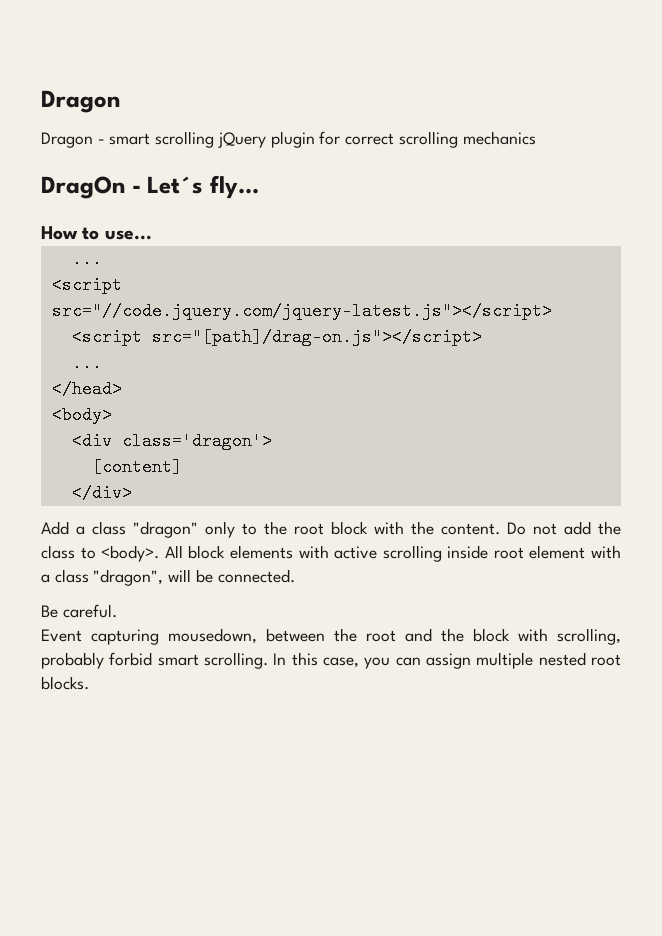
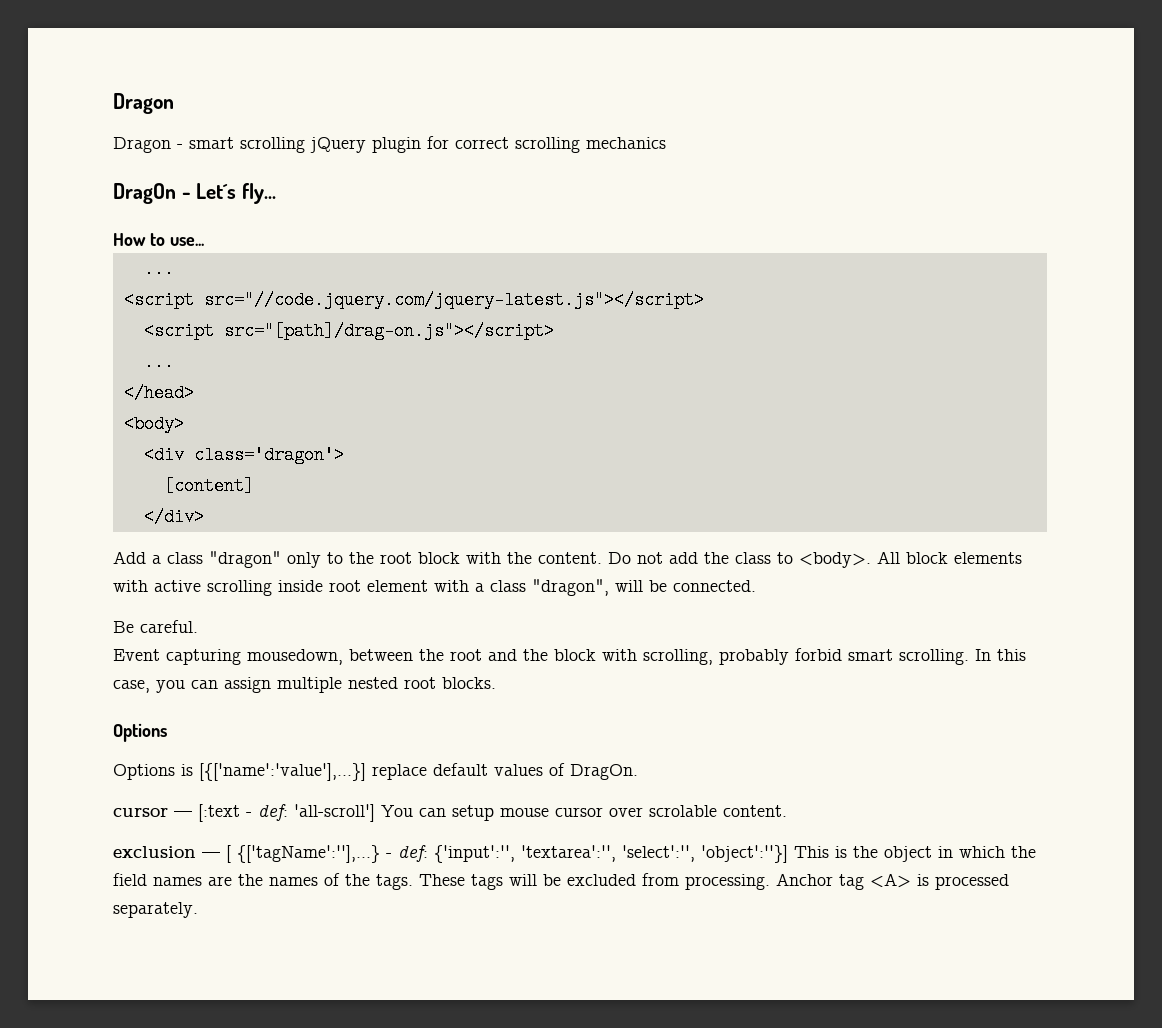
(89, 683) none -> [113,723,167,742] [113,763,638,781] [113,804,787,822] [113,845,1036,863] [113,873,1009,890] [113,902,198,918] // Options // Options is [{['name':'value'],...}] replace default values of DragOn. // cursor — [:text - def: 'all-scroll'] You can setup mouse cursor over scrolable content. // exclusion — [ {['tagName':''],...} - def: {'input':'', 'textarea':'', 'select':'', 'object':''}] This is the object in which the field names are the names of the tags. These tags will be excluded from processing. Anchor tag <A> is processed separately.

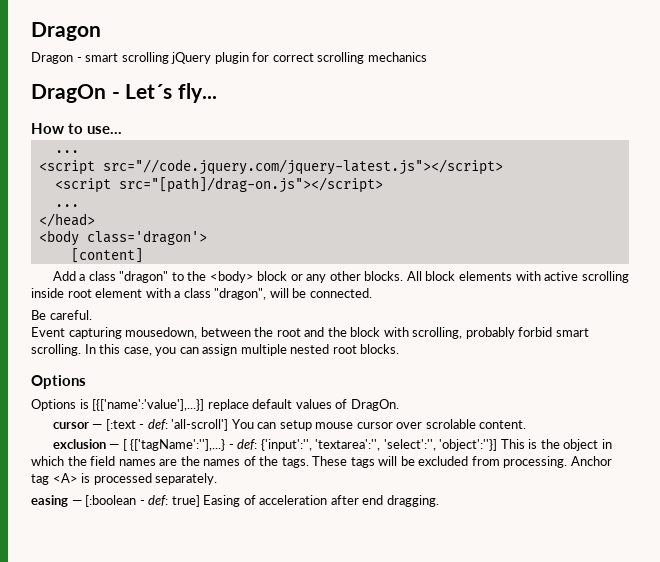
[123,415,184,433] [143,446,184,464] <body> // <div -> [38,230,79,246] <body
[143,508,204,526] // </div> -> (143, 255) none
[287,552,321,568] only -> (169, 277) none
[380,552,871,568] root block with the content. Do not add the class to <body>. -> [209,271,404,283] <body> block or any other blocks.
(198, 910) none -> [31,495,439,507] // easing — [:boolean - def: true] Easing of acceleration after end dragging.

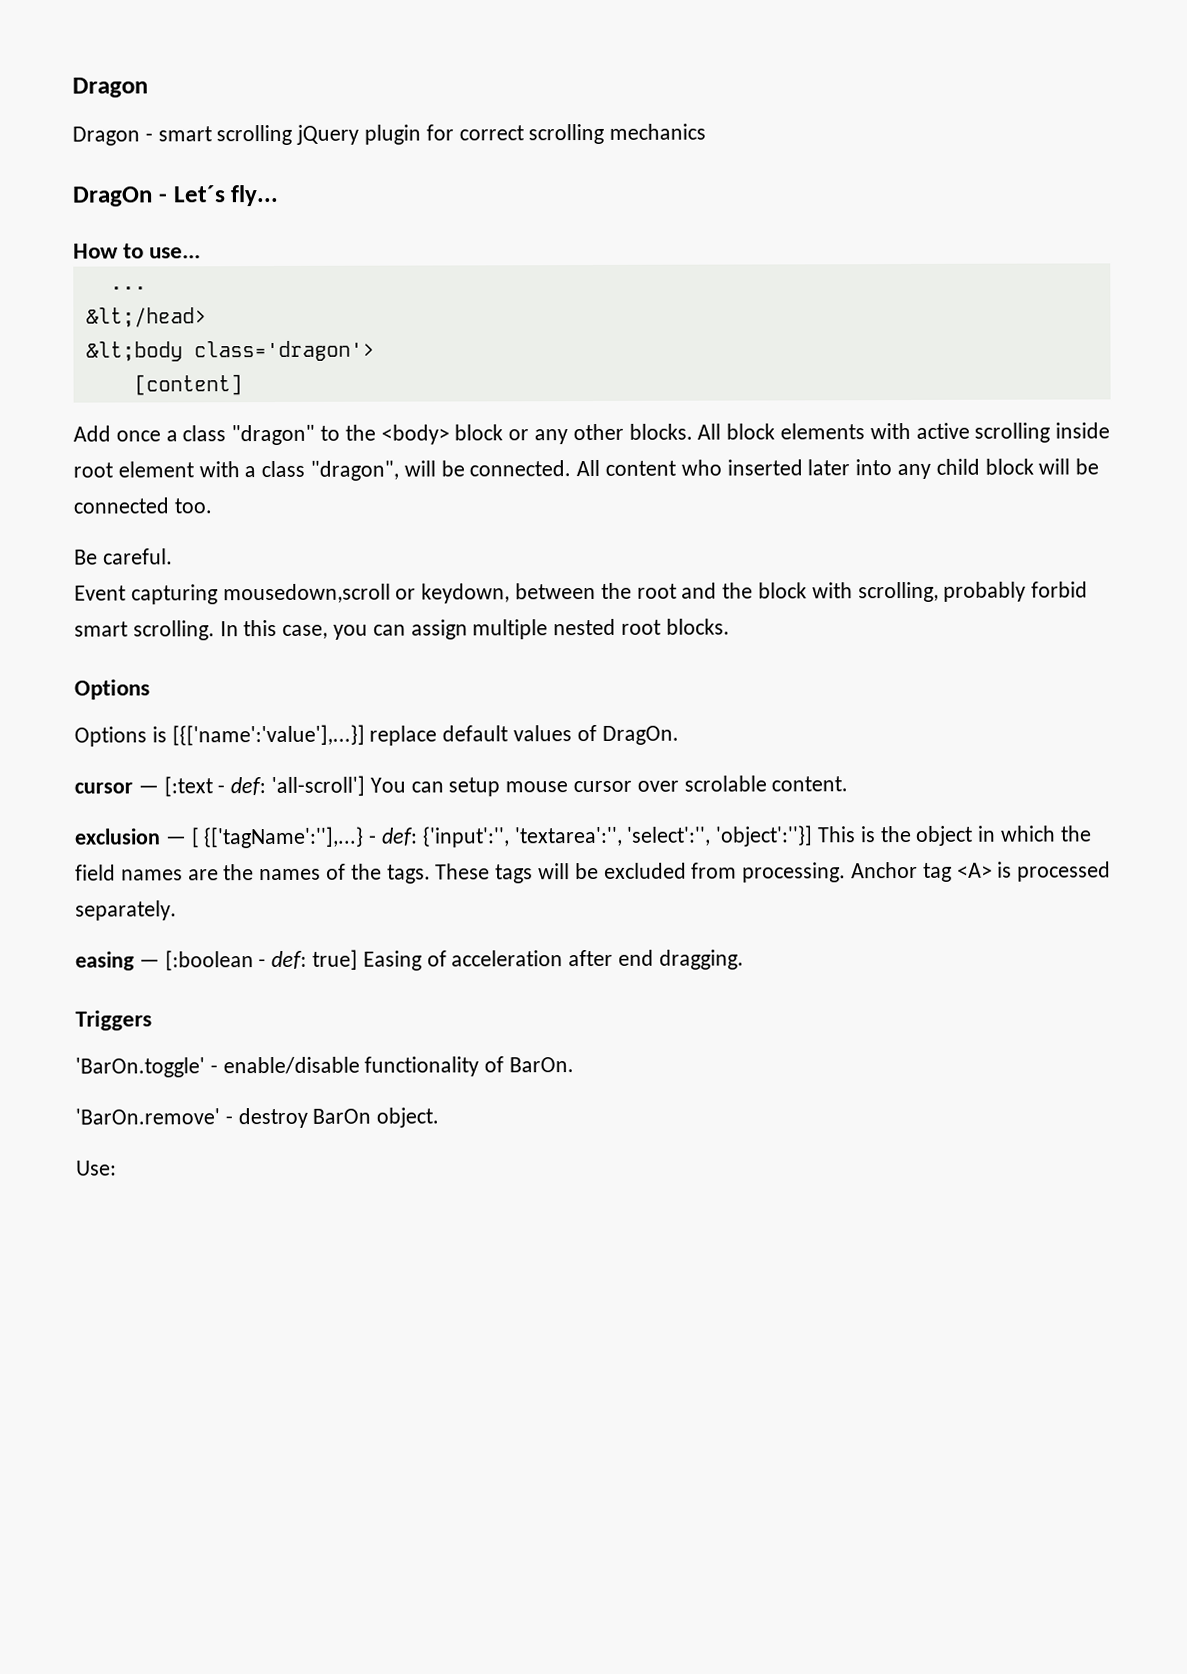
[38,159,503,175] [54,177,383,193] [54,204,79,207] [38,213,95,227] [38,230,79,246] <script src="//code.jquery.com/jquery-latest.js"></script> // <script src="[path]/drag-on.js"></script> // ... // </head> // <body -> [85,307,207,328] [85,341,183,362] &lt;/head> // &lt;body
(76, 276) none -> [115,430,161,442] once
(372, 293) none -> [576,458,1100,480] [73,497,212,514] All content who inserted later into any child block will be connected too.
[125,327,198,339] mousedown, -> [222,583,511,604] mousedown,scroll or keydown,
(439, 501) none -> [75,1010,152,1031] [75,1056,575,1078] [75,1107,440,1129] [76,1160,117,1176] // Triggers // 'BarOn.toggle' - enable/disable functionality of BarOn. // 'BarOn.remove' - destroy BarOn object. // Use:

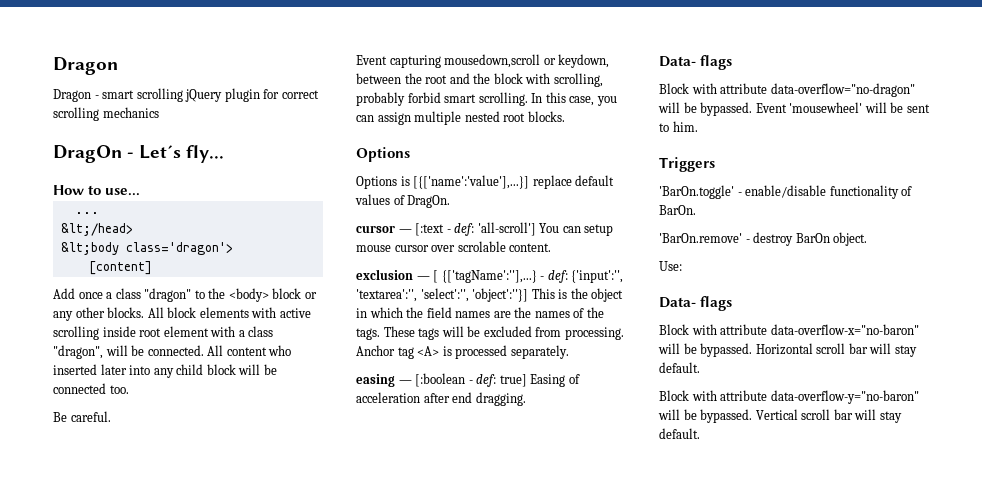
(744, 959) none -> [659,55,733,70] [659,83,915,97] [658,102,930,116] [659,121,698,132] // Data- flags // Block with attribute data-overflow="no-dragon" will be bypassed. Event 'mousewheel' will be sent to him.
(117, 1168) none -> [659,296,733,311] [659,324,919,335] [658,343,917,357] [659,362,700,373] [659,390,919,404] [658,409,902,423] [659,428,700,439] // Data- flags // Block with attribute data-overflow-x="no-baron" will be bypassed. Horizontal scroll bar will stay default. // Block with attribute data-overflow-y="no-baron" will be bypassed. Vertical scroll bar will stay default.

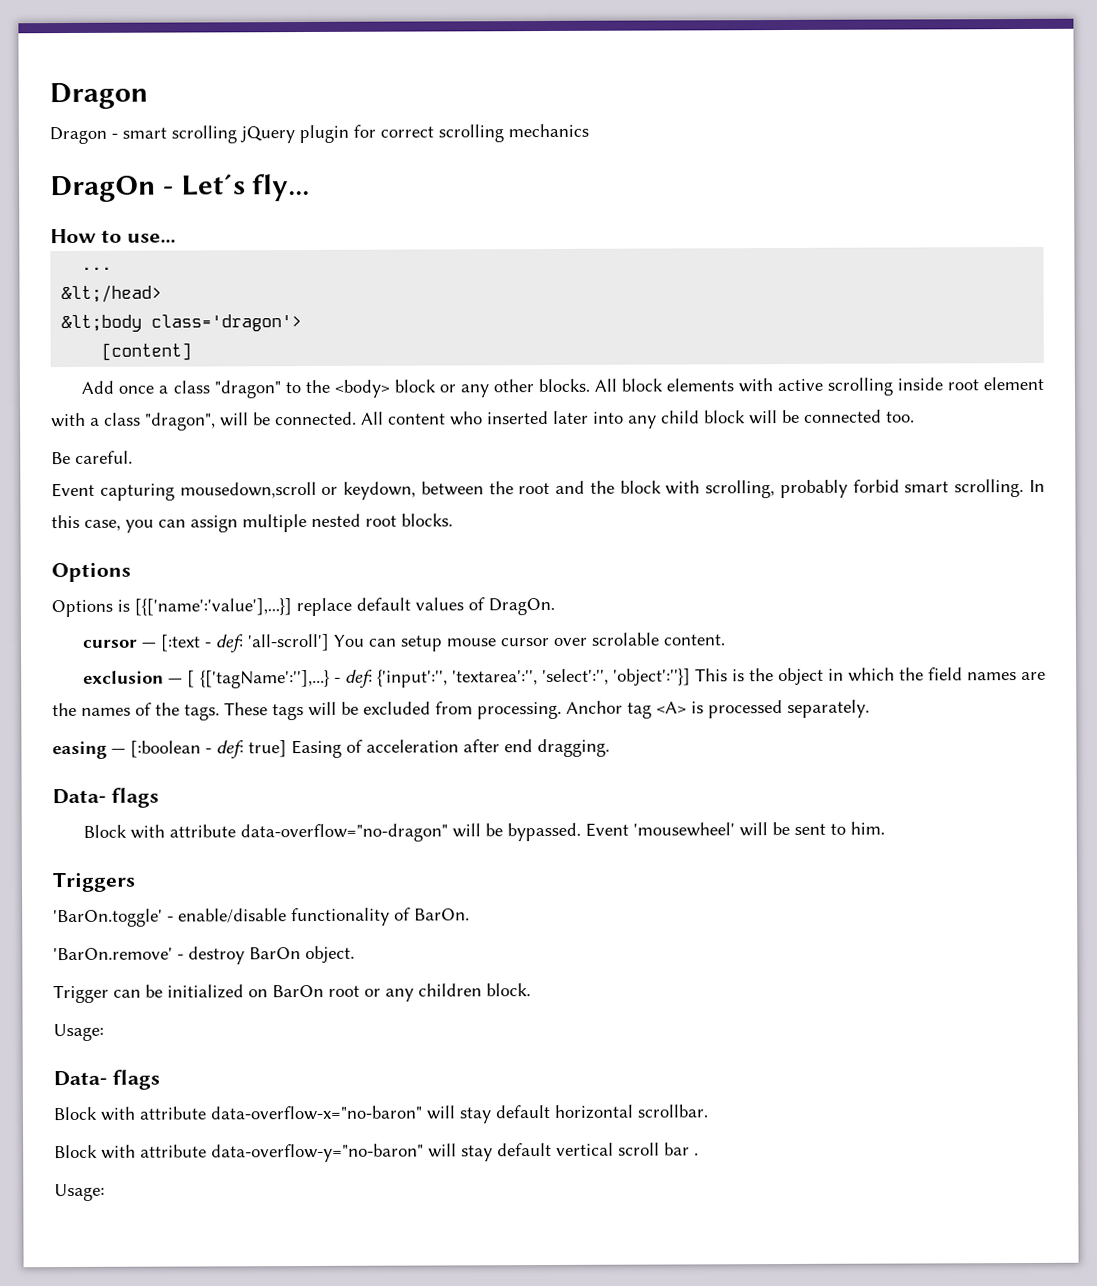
[659,261,682,271] Use: -> [53,983,531,1004] [53,1023,104,1042] Trigger can be initialized on BarOn root or any children block. // Usage:
[683,343,917,357] [659,362,700,373] be bypassed. Horizontal scroll bar will stay default. -> [459,1104,708,1124] stay default horizontal scrollbar.
[683,409,902,423] [659,428,700,439] be bypassed. Vertical scroll bar will stay default. -> [461,1142,699,1162] [54,1183,105,1202] stay default vertical scroll bar . // Usage:

